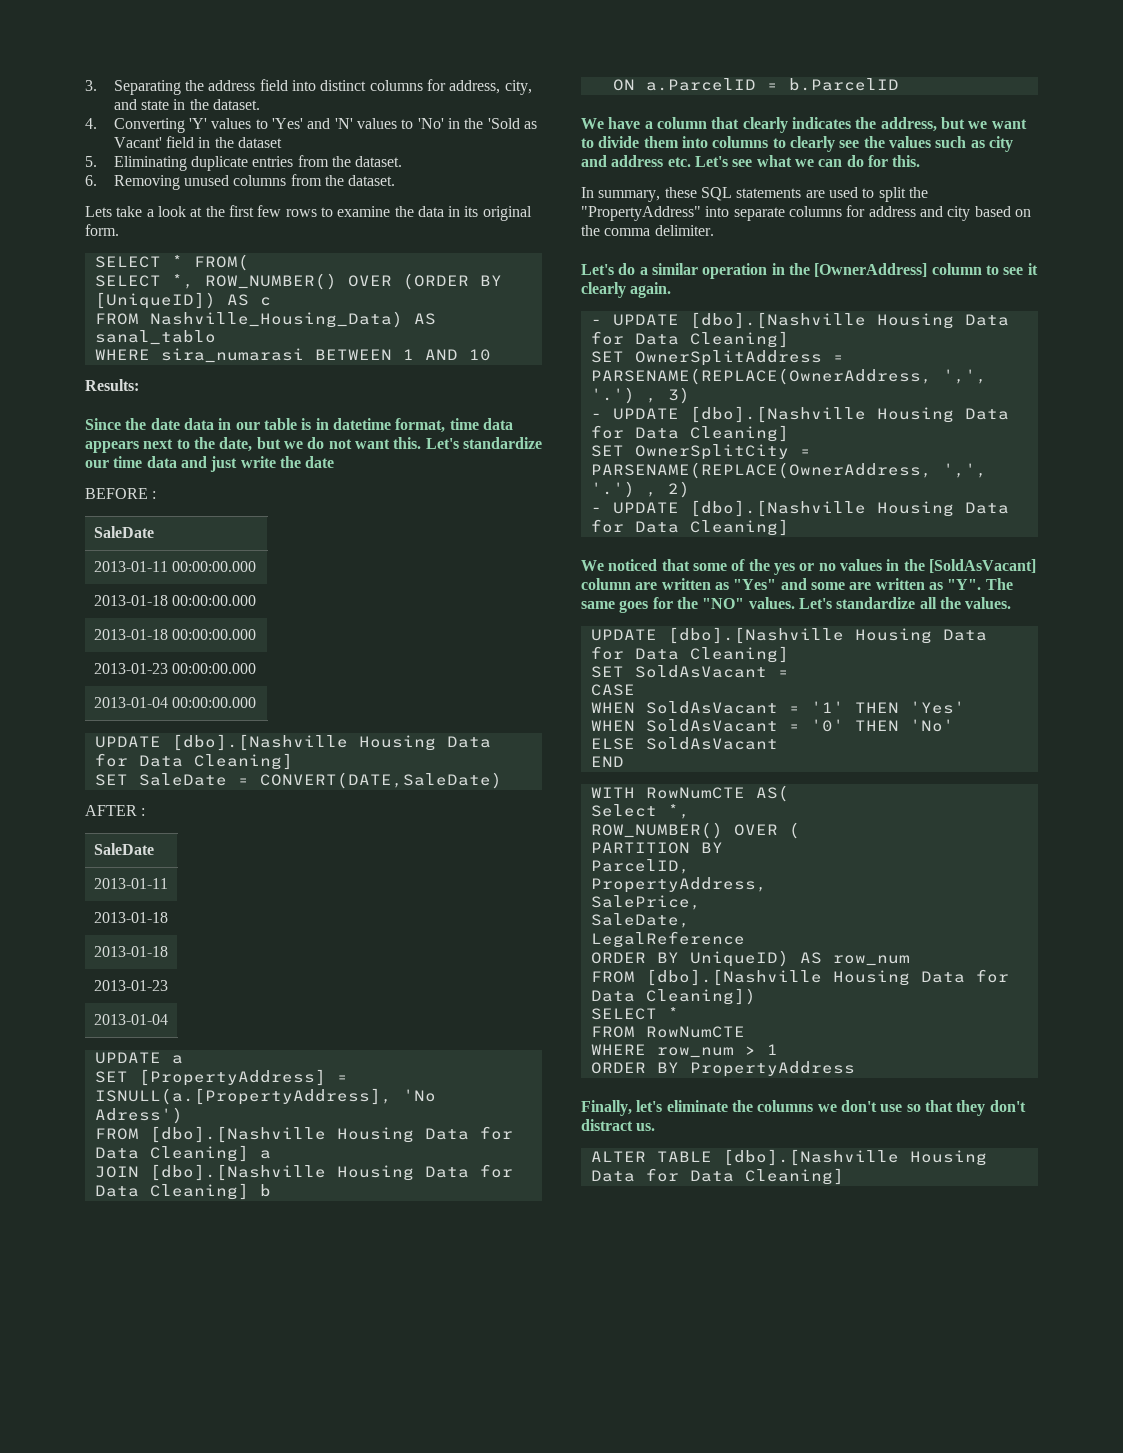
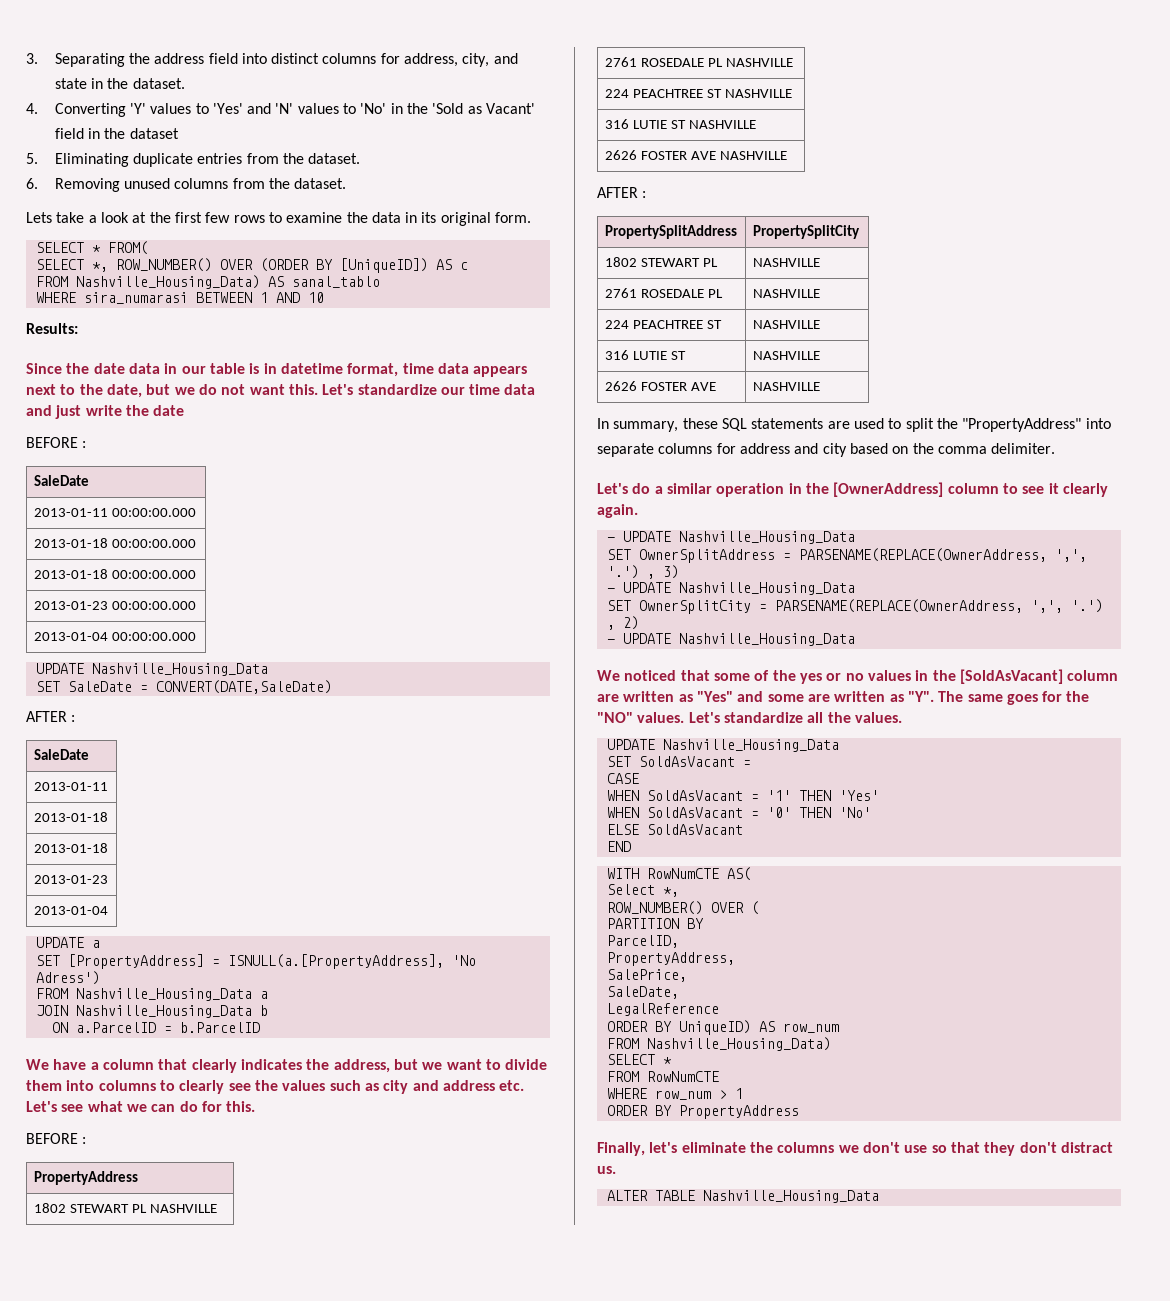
[171,734,491,751] [94,753,293,770] [dbo].[Nashville Housing Data for Data Cleaning] -> [91,663,268,676] Nashville_Housing_Data
[149,1126,513,1143] [94,1145,271,1162] [94,1164,513,1181] [94,1183,249,1200] [dbo].[Nashville Housing Data for Data Cleaning] a // JOIN [dbo].[Nashville Housing Data for Data Cleaning] -> [75,988,268,1001] [35,1005,252,1018] Nashville_Housing_Data a // JOIN Nashville_Housing_Data
(921, 161) none -> [26,1133,87,1144] [33,1171,138,1185] [33,1203,217,1213] [604,57,793,67] [604,89,792,98] [604,119,756,129] [604,150,787,160] [597,187,647,198] [604,225,737,239] [752,225,860,239] [604,257,718,267] [752,258,820,267] [604,288,723,298] [752,289,820,298] [604,320,722,329] [752,320,820,329] [604,350,686,360] [752,351,820,360] [604,381,716,391] [752,382,820,391] // BEFORE : // PropertyAddress // 1802 STEWART PL NASHVILLE // 2761 ROSEDALE PL NASHVILLE // 224 PEACHTREE ST NASHVILLE // 316 LUTIE ST NASHVILLE // 2626 FOSTER AVE NASHVILLE // AFTER : // PropertySplitAddress | PropertySplitCity // 1802 STEWART PL | NASHVILLE // 2761 ROSEDALE PL | NASHVILLE // 224 PEACHTREE ST | NASHVILLE // 316 LUTIE ST | NASHVILLE // 2626 FOSTER AVE | NASHVILLE
[689,312,1009,329] [590,331,789,348] [dbo].[Nashville Housing Data for Data Cleaning] -> [678,531,855,544] Nashville_Housing_Data
[689,406,1009,423] [590,425,789,442] [dbo].[Nashville Housing Data for Data Cleaning] -> [678,582,855,595] Nashville_Housing_Data
[689,500,1009,517] [590,519,789,536] [dbo].[Nashville Housing Data for Data Cleaning] -> [678,633,855,646] Nashville_Housing_Data
[667,627,987,644] [590,646,789,663] [dbo].[Nashville Housing Data for Data Cleaning] -> [662,739,839,752] Nashville_Housing_Data
[645,969,1009,986] [590,988,756,1005] [dbo].[Nashville Housing Data for Data Cleaning]) -> [646,1037,831,1051] Nashville_Housing_Data)
[722,1149,987,1166] [590,1168,844,1185] [dbo].[Nashville Housing Data for Data Cleaning] -> [702,1190,879,1203] Nashville_Housing_Data

